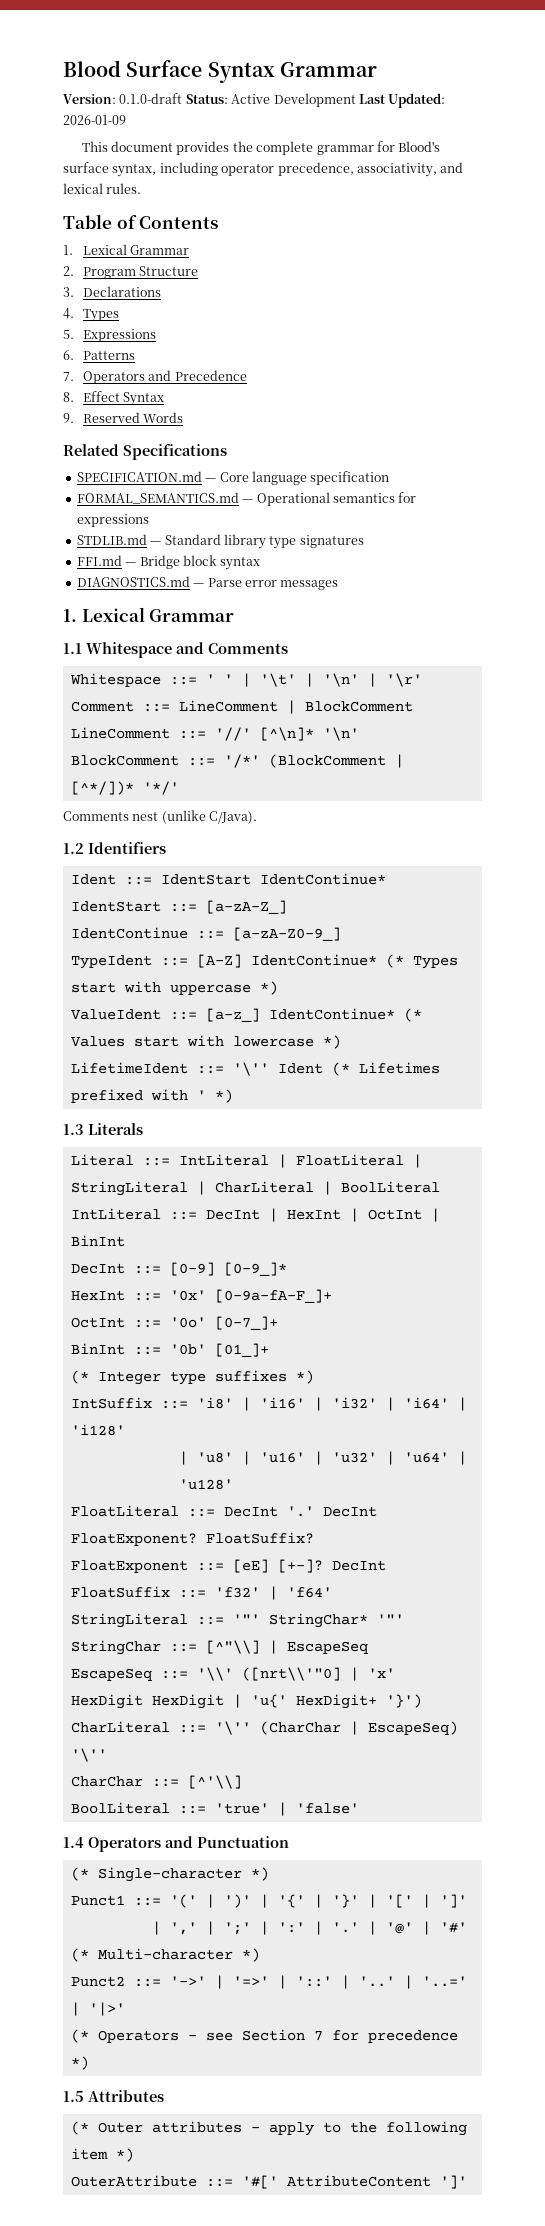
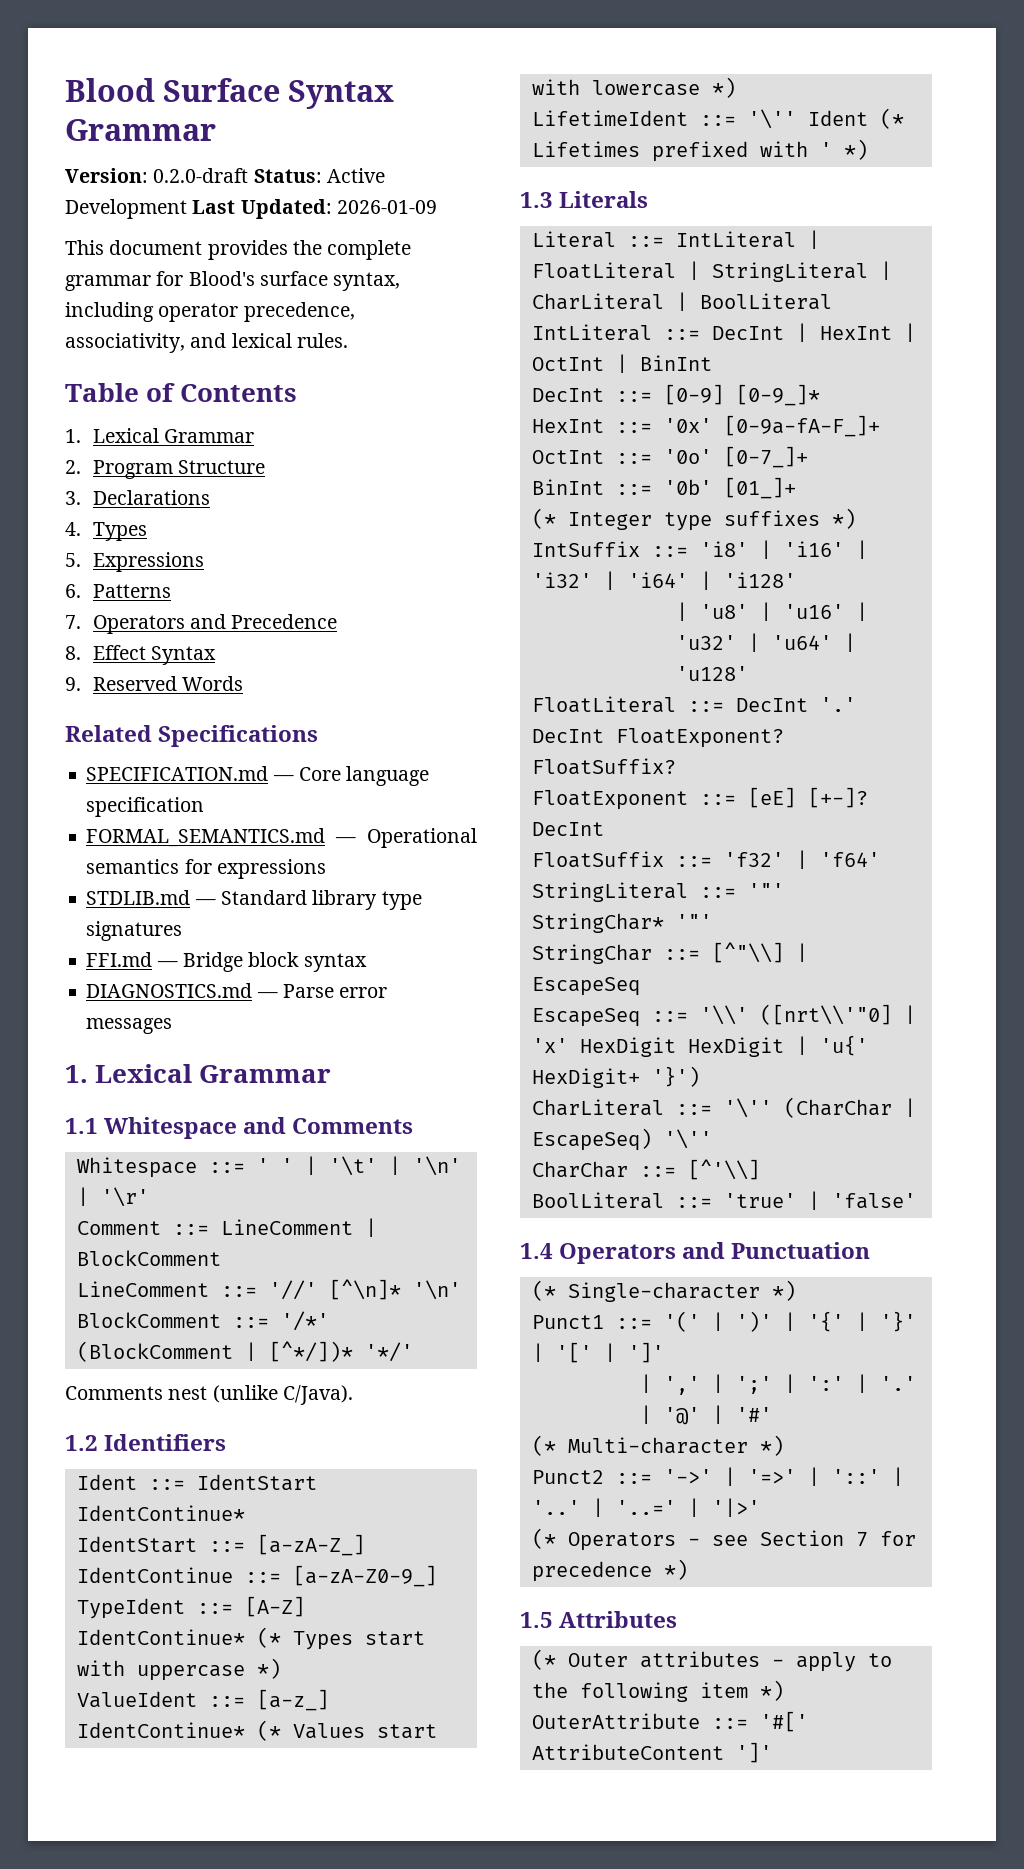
[119,93,183,104] 0.1.0-draft -> [153,168,249,183] 0.2.0-draft

